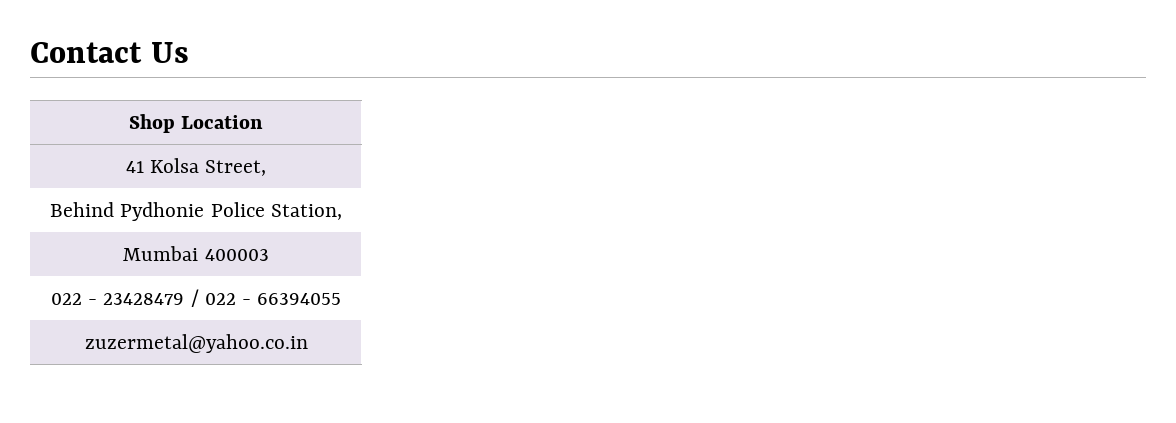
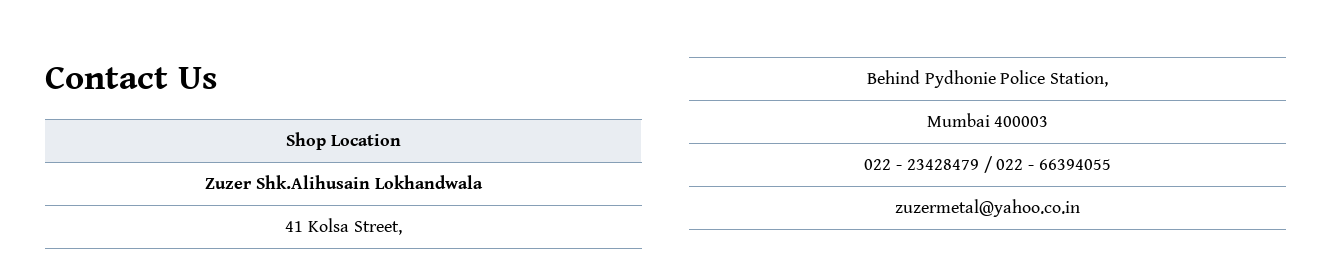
(264, 122) none -> [205,175,483,189] // Zuzer Shk.Alihusain Lokhandwala

